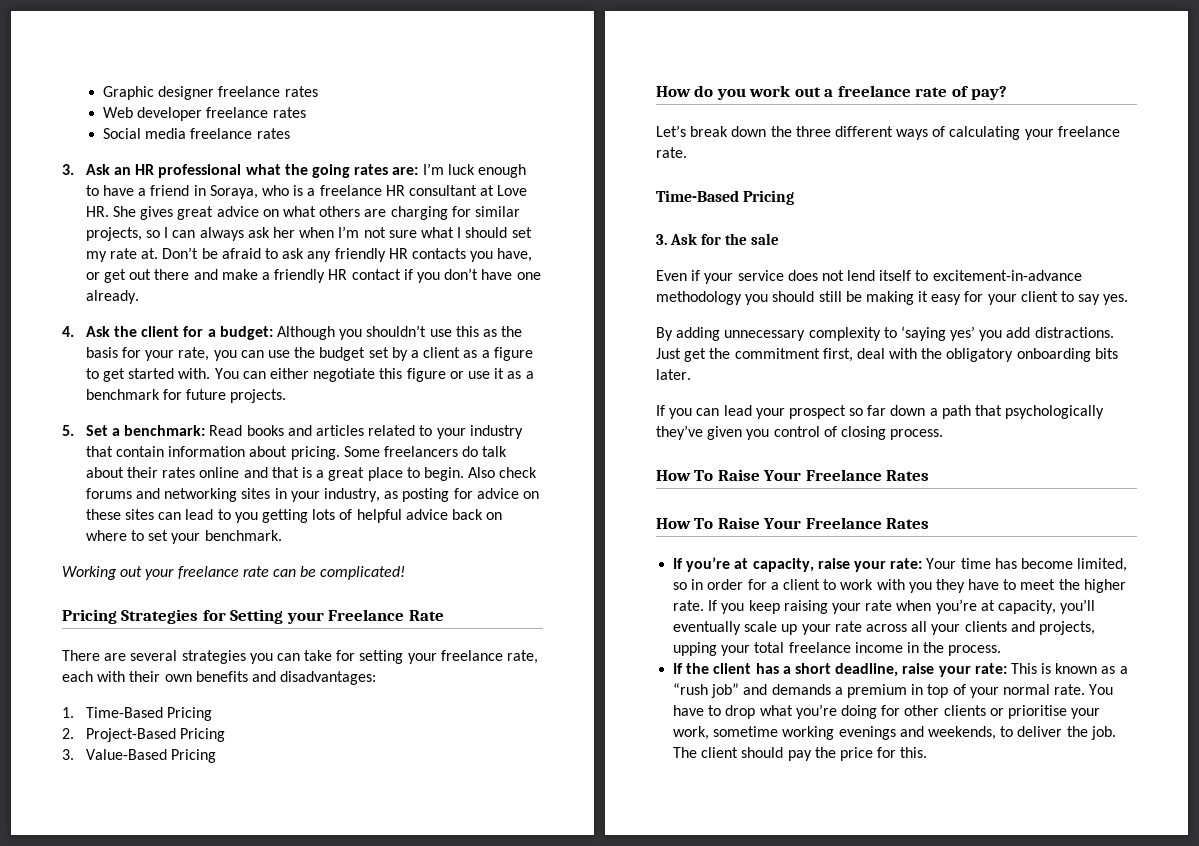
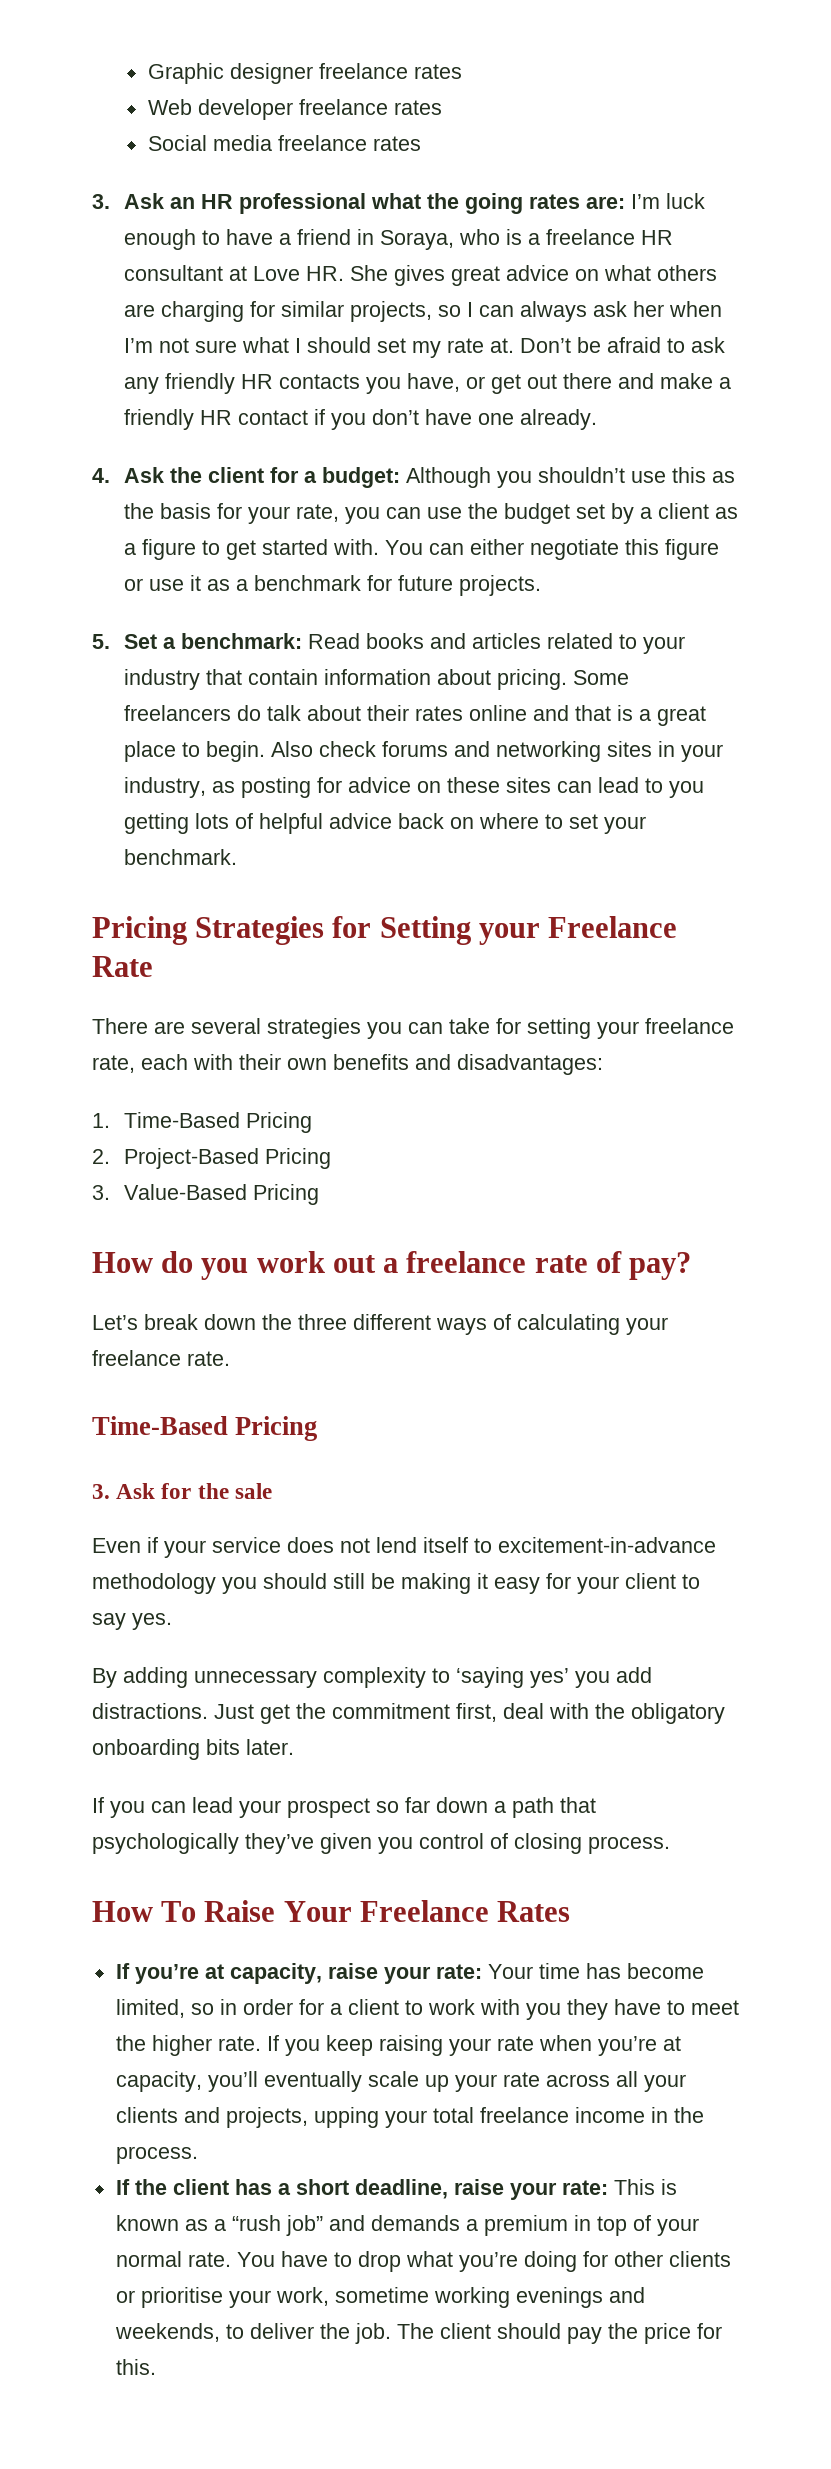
[62,566,406,580] // Working out your freelance rate can be complicated! -> (238, 857) none
[656,517,930,529] // How To Raise Your Freelance Rates -> (571, 1911) none

